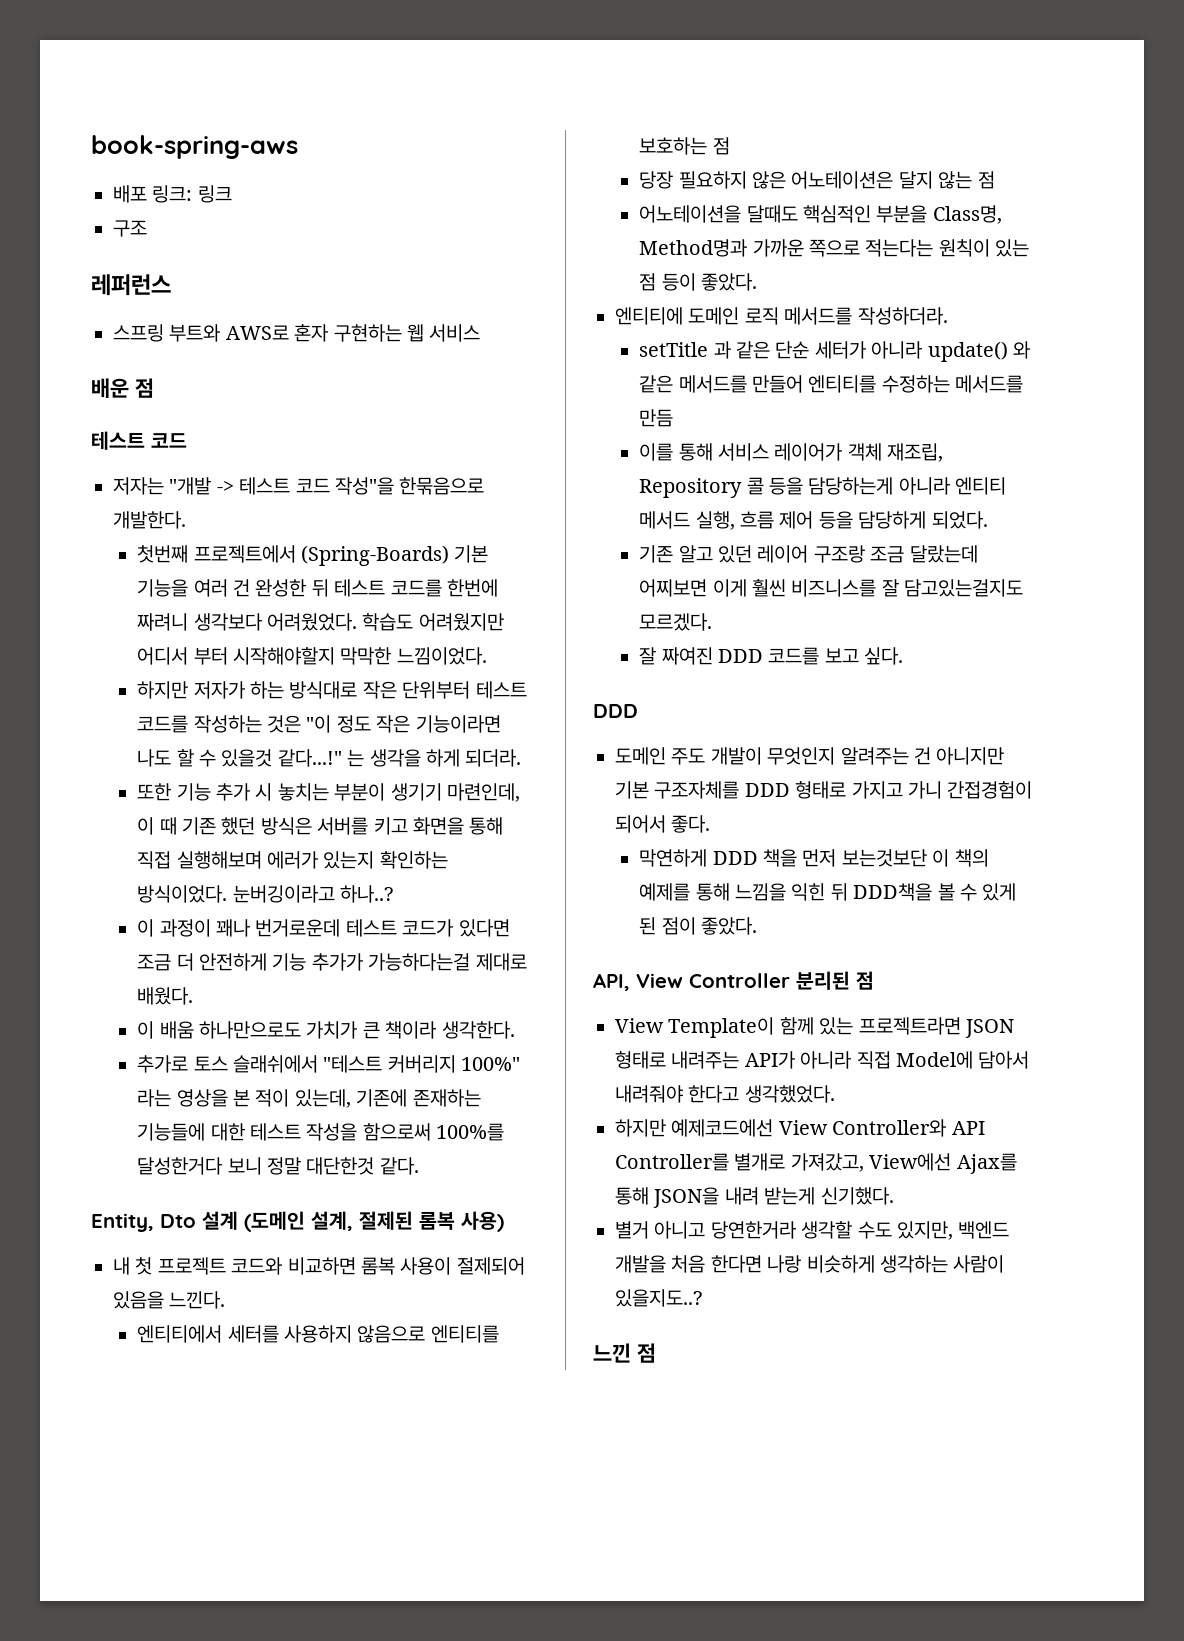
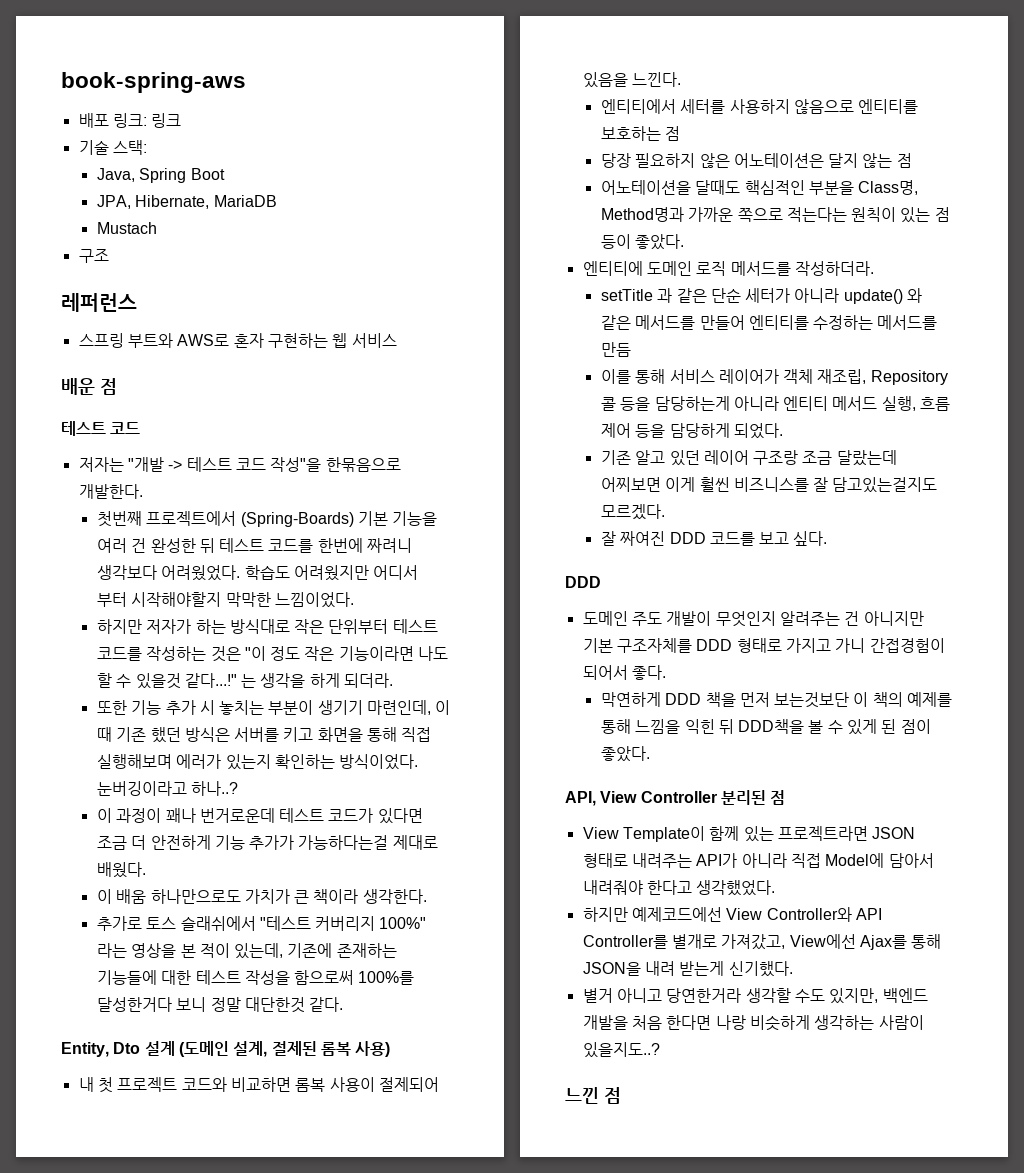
(232, 194) none -> [78,140,147,155] [96,168,225,183] [96,195,277,209] [96,222,157,234] // 기술 스택: // Java, Spring Boot // JPA, Hibernate, MariaDB // Mustach

